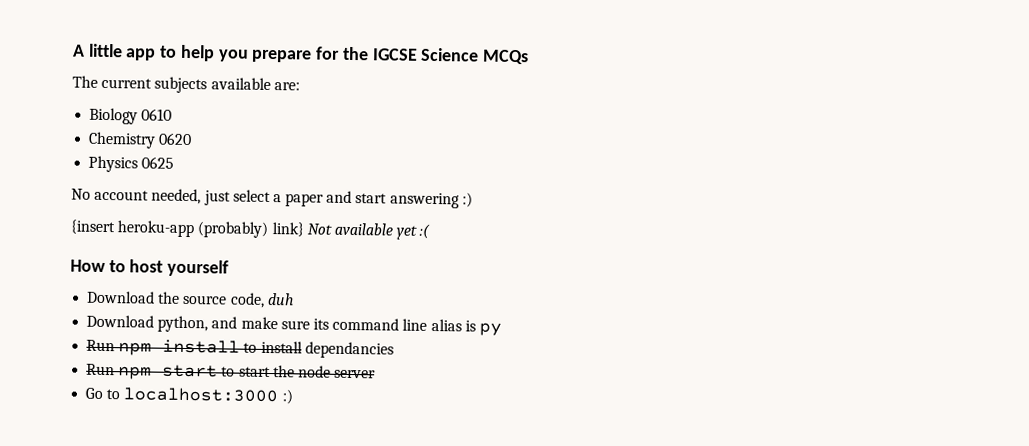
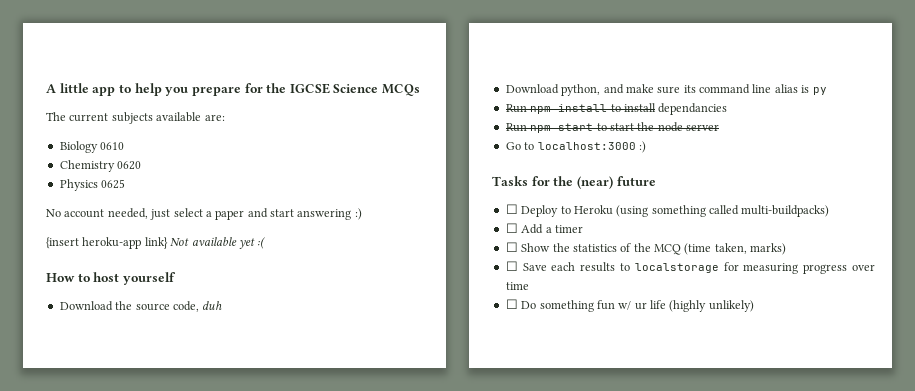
[197,221,269,238] (probably) -> (142, 243) none
(293, 397) none -> [492,176,656,189] [505,204,830,217] [505,223,583,234] [505,242,787,255] [505,261,875,274] [505,282,529,290] [505,299,754,312] // Tasks for the (near) future // ☐ Deploy to Heroku (using something called multi-buildpacks) // ☐ Add a timer // ☐ Show the statistics of the MCQ (time taken, marks) // ☐ Save each results to localstorage for measuring progress over time // ☐ Do something fun w/ ur life (highly unlikely)

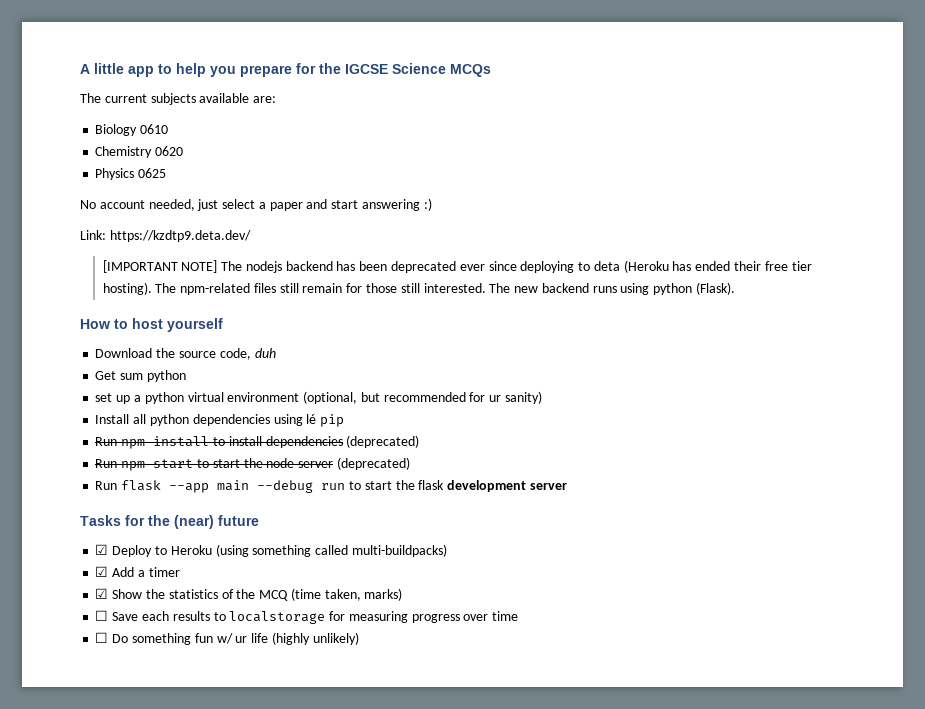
[46,237,267,249] {insert heroku-app link} Not available yet :( -> [80,230,251,242] [102,260,812,273] [102,282,735,295] Link: https://kzdtp9.deta.dev/ // [IMPORTANT NOTE] The nodejs backend has been deprecated ever since deploying to deta (Heroku has ended their free tier hosting). The npm-related files still remain for those still interested. The new backend runs using python (Flask).
[505,84,827,96] Download python, and make sure its command line alias is py -> [95,370,186,382] [95,391,542,404] [95,414,345,427] Get sum python // set up a python virtual environment (optional, but recommended for ur sanity) // Install all python dependencies using lé pip
[658,103,728,115] dependancies -> [265,435,420,448] dependencies (deprecated)
[505,141,646,153] // Go to localhost:3000 :) -> [336,457,410,470] [95,480,567,493] (deprecated) // Run flask --app main --debug run to start the flask development server
[505,204,518,214] ☐ -> [95,544,109,555] ☑
[505,223,518,233] ☐ -> [95,566,109,577] ☑
[505,242,518,252] ☐ -> [95,588,109,599] ☑

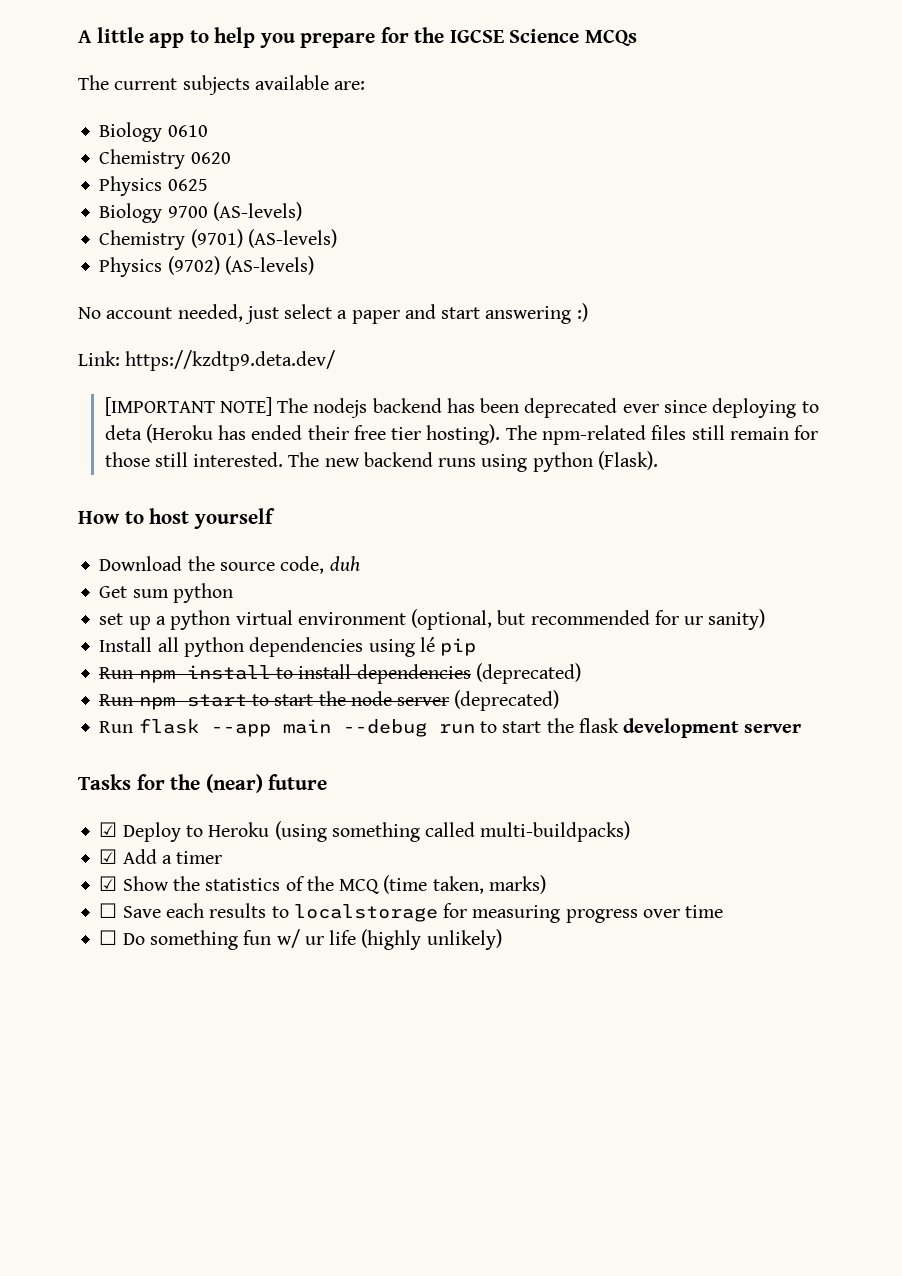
(167, 173) none -> [99,202,302,223] [99,229,337,250] [99,256,314,277] // Biology 9700 (AS-levels) // Chemistry (9701) (AS-levels) // Physics (9702) (AS-levels)

